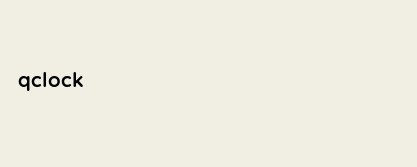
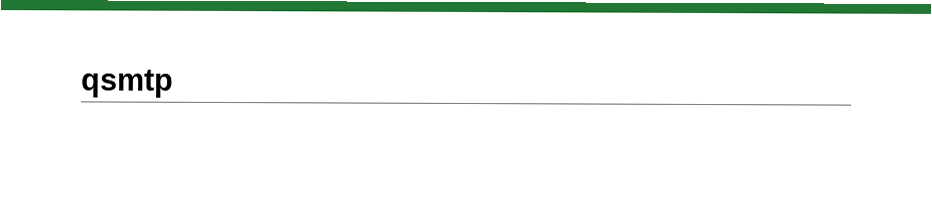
[18,72,84,91] qclock -> [81,69,174,98] qsmtp

